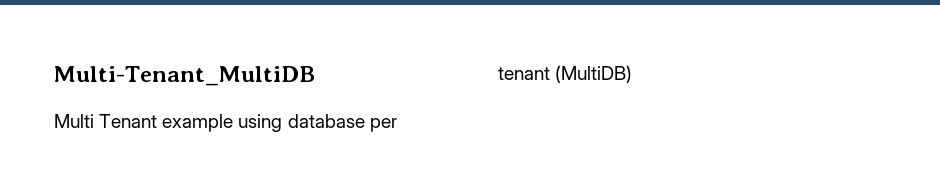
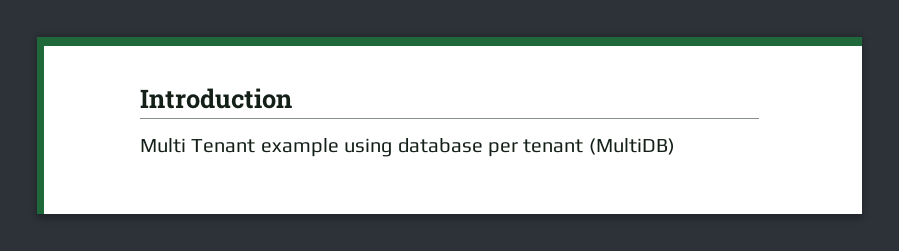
[54,66,315,86] Multi-Tenant_MultiDB -> [140,88,292,109] Introduction

